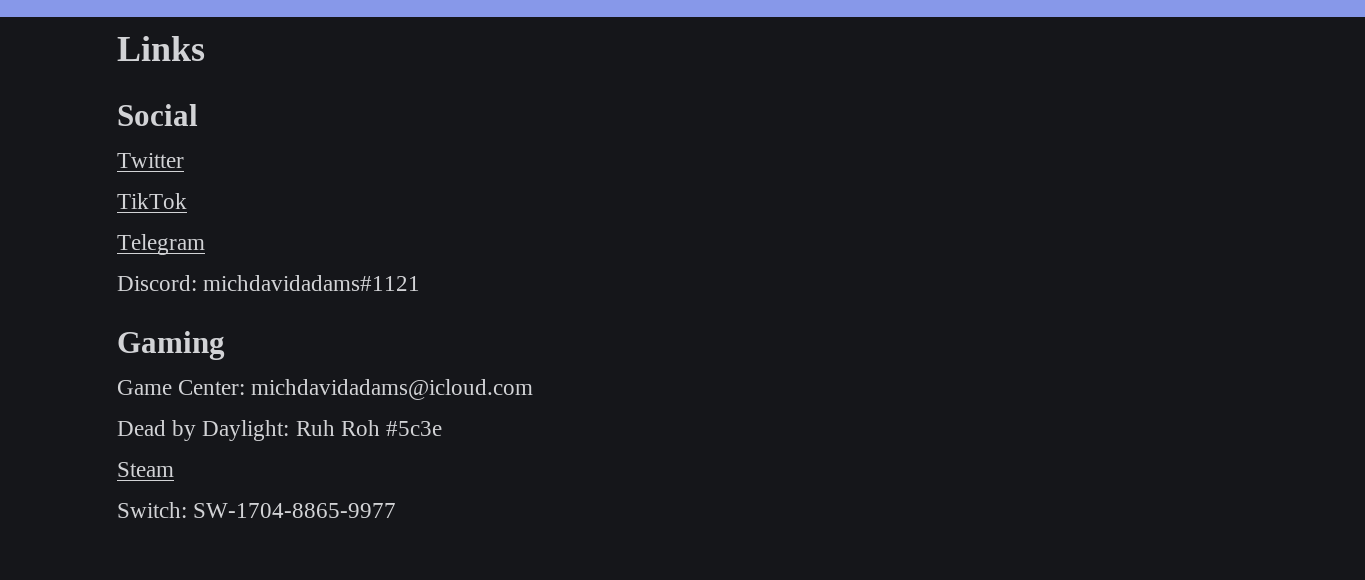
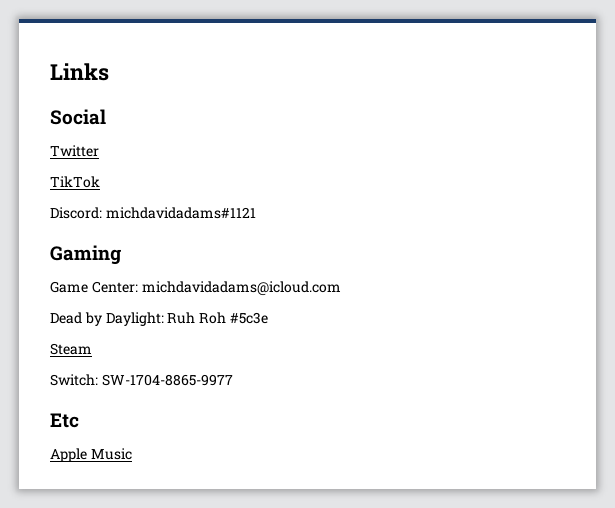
[117,234,205,255] // Telegram -> (100, 182) none
(397, 510) none -> [50,413,79,428] [50,448,132,462] // Etc // Apple Music

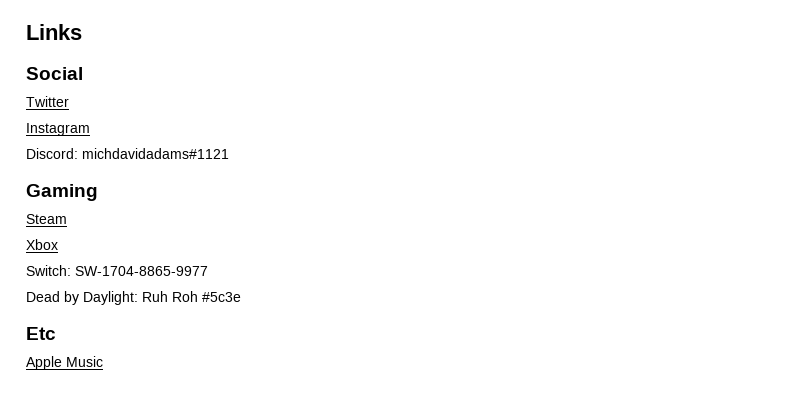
[50,176,100,188] TikTok -> [26,123,90,136] Instagram
[50,281,341,296] Game Center: michdavidadams@icloud.com -> [26,214,67,224] [26,239,58,250] [26,265,208,276] Steam // Xbox // Switch: SW-1704-8865-9977
[50,343,92,355] [50,374,233,386] // Steam // Switch: SW-1704-8865-9977 -> (241, 297) none

